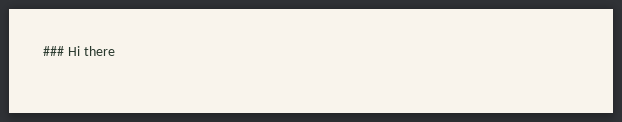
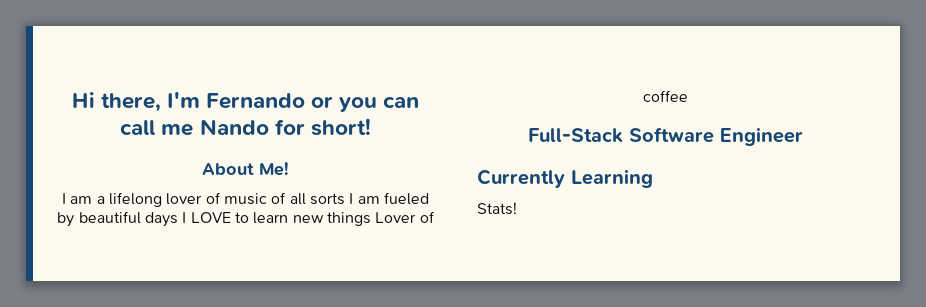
[43,46,115,56] ### Hi there -> [71,92,420,112] [120,118,371,136] [202,162,289,176] [62,192,429,207] [57,211,435,227] [643,90,688,102] [528,127,803,146] [477,169,653,188] [477,202,517,215] Hi there, I'm Fernando or you can call me Nando for short! // About Me! // I am a lifelong lover of music of all sorts I am fueled by beautiful days I LOVE to learn new things Lover of coffee // Full-Stack Software Engineer // Currently Learning // Stats!

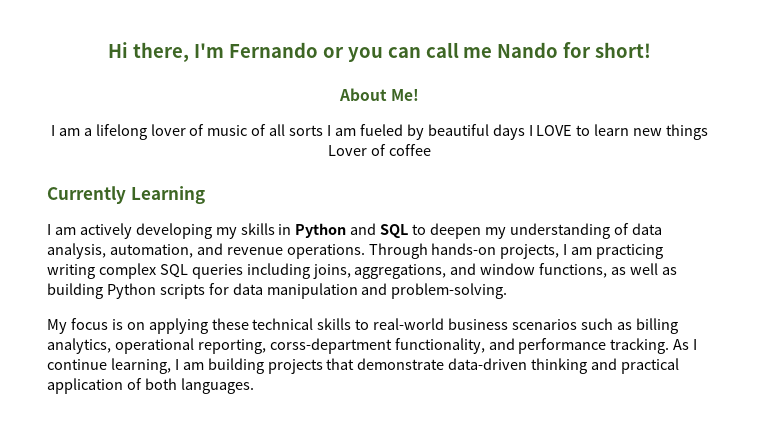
[528,127,803,146] // Full-Stack Software Engineer -> (431, 150) none
[477,202,517,215] Stats! -> [47,223,662,239] [47,243,664,259] [47,263,677,279] [47,283,508,299] [47,318,678,334] [47,338,698,354] [47,358,680,374] [47,378,254,394] I am actively developing my skills in Python and SQL to deepen my understanding of data analysis, automation, and revenue operations. Through hands-on projects, I am practicing writing complex SQL queries including joins, aggregations, and window functions, as well as building Python scripts for data manipulation and problem-solving. // My focus is on applying these technical skills to real-world business scenarios such as billing analytics, operational reporting, corss-department functionality, and performance tracking. As I continue learning, I am building projects that demonstrate data-driven thinking and practical application of both languages.

